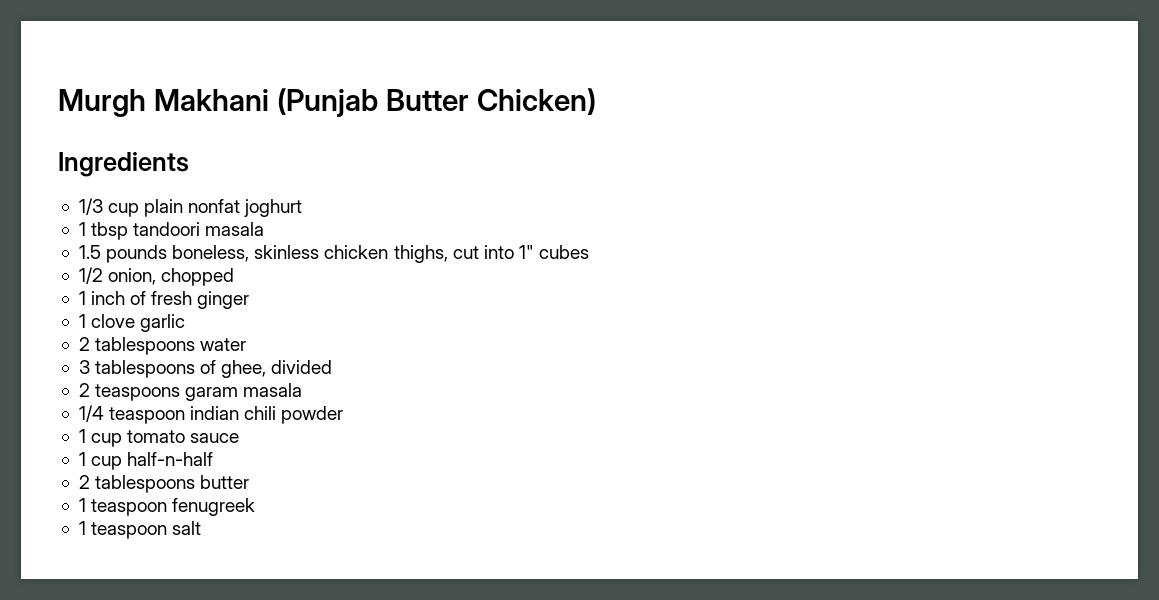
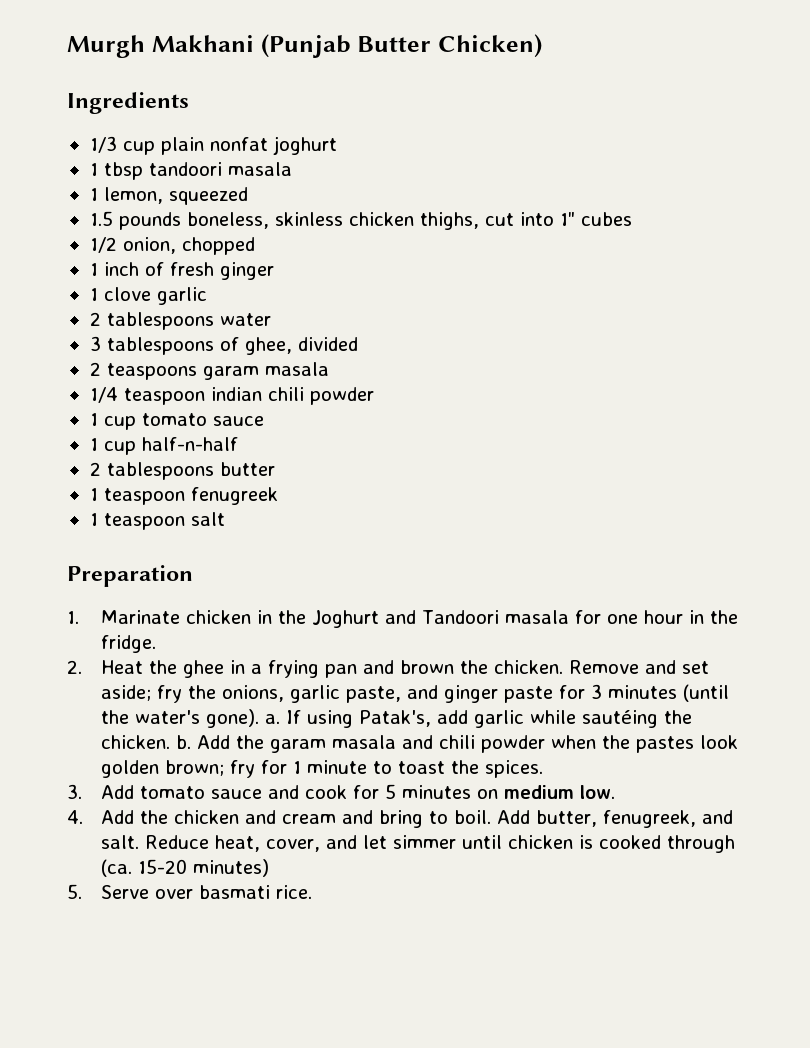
(265, 229) none -> [89,187,248,205] // 1 lemon, squeezed
(202, 528) none -> [67,565,193,587] [67,610,738,628] [100,635,156,653] [67,660,709,678] [100,684,729,703] [100,709,692,728] [100,735,738,753] [100,760,543,778] [67,784,615,799] [67,810,733,828] [100,835,735,853] [100,859,269,877] [67,884,312,899] // Preparation // 1. Marinate chicken in the Joghurt and Tandoori masala for one hour in the fridge. // 2. Heat the ghee in a frying pan and brown the chicken. Remove and set aside; fry the onions, garlic paste, and ginger paste for 3 minutes (until the water's gone). a. If using Patak's, add garlic while sautéing the chicken. b. Add the garam masala and chili powder when the pastes look golden brown; fry for 1 minute to toast the spices. // 3. Add tomato sauce and cook for 5 minutes on medium low. // 4. Add the chicken and cream and bring to boil. Add butter, fenugreek, and salt. Reduce heat, cover, and let simmer until chicken is cooked through (ca. 15-20 minutes) // 5. Serve over basmati rice.

